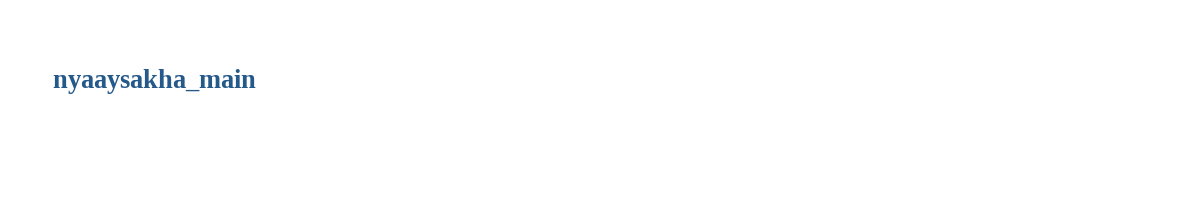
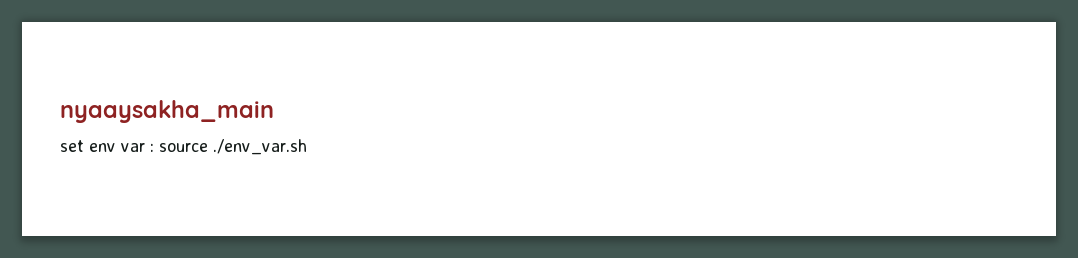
(256, 81) none -> [60,139,307,155] // set env var : source ./env_var.sh

